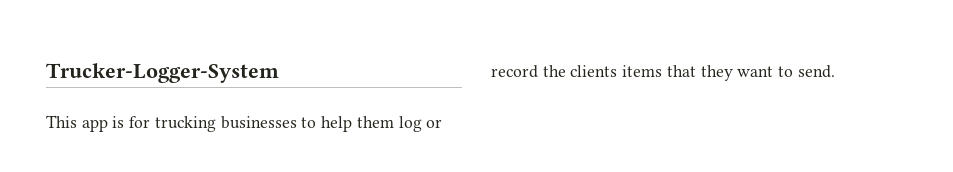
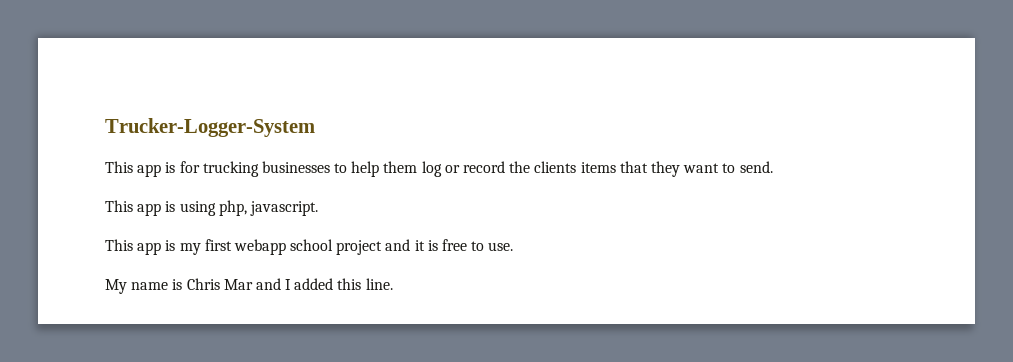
(835, 71) none -> [105,200,318,216] [105,239,514,255] [105,278,393,294] // This app is using php, javascript. // This app is my first webapp school project and it is free to use. // My name is Chris Mar and I added this line.

